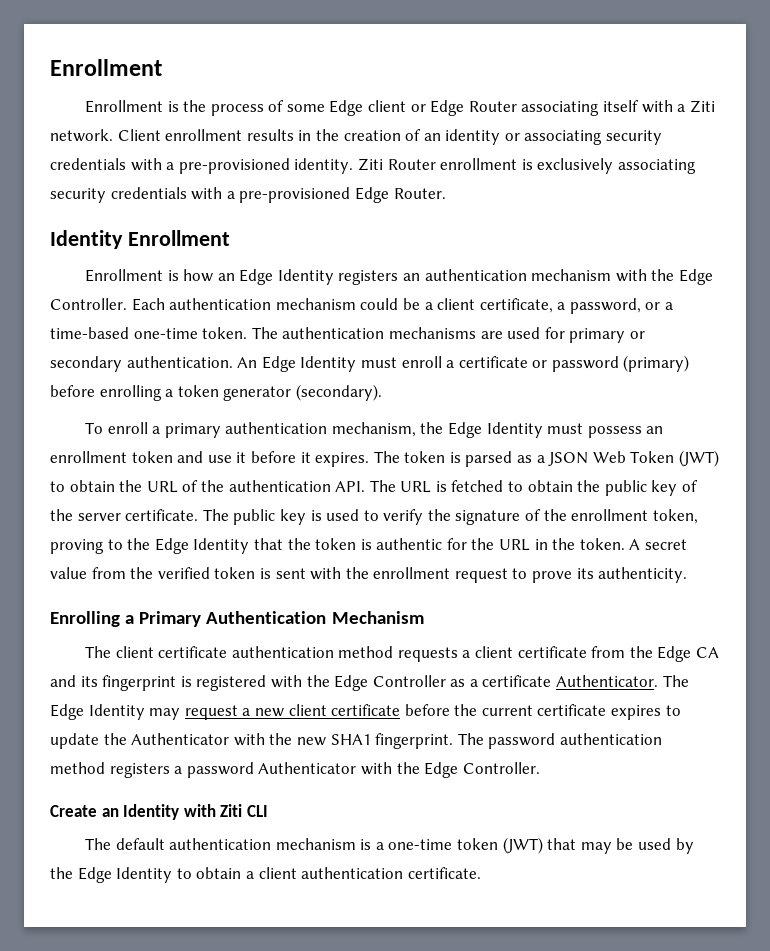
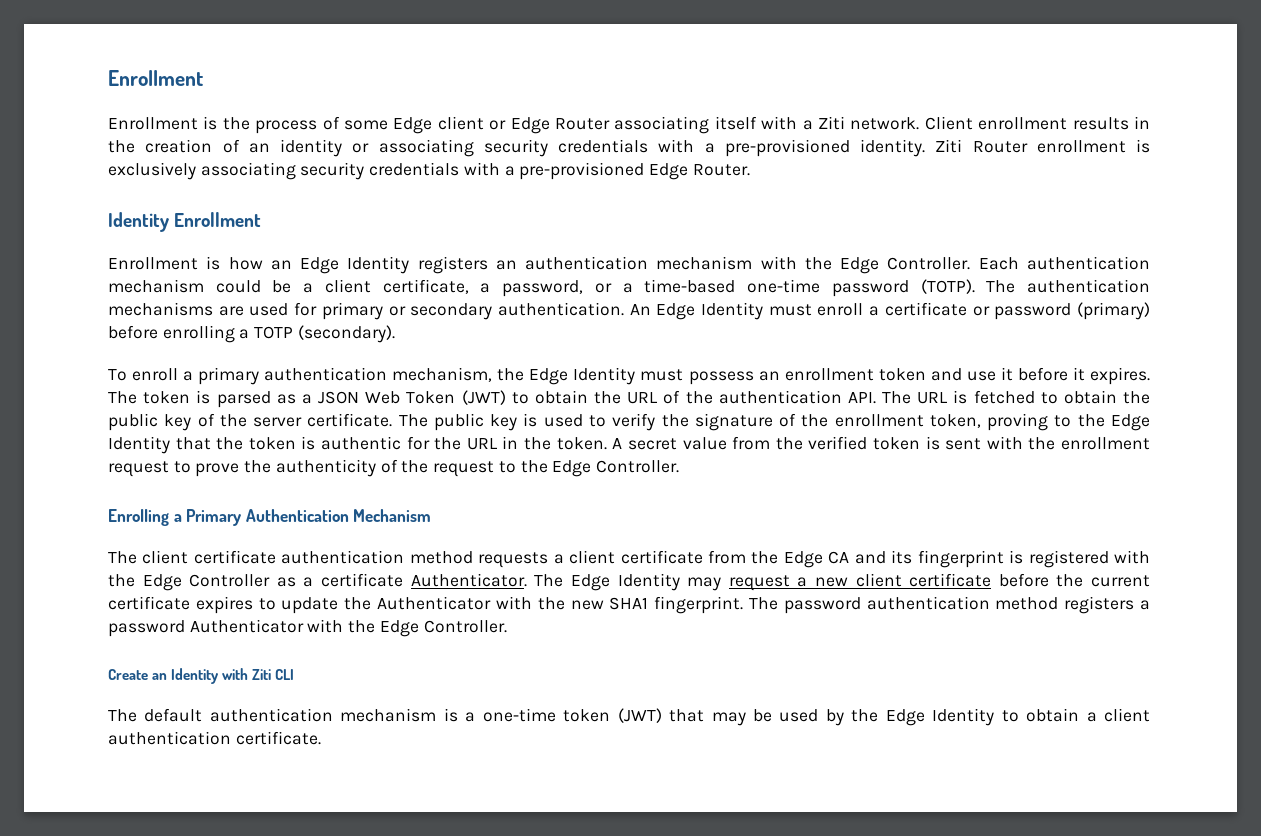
[202,327,248,339] token. -> [831,279,975,297] password (TOTP).
[177,385,292,401] token generator -> [254,326,294,339] TOTP
[576,567,688,583] its authenticity. -> [244,459,679,477] the authenticity of the request to the Edge Controller.

